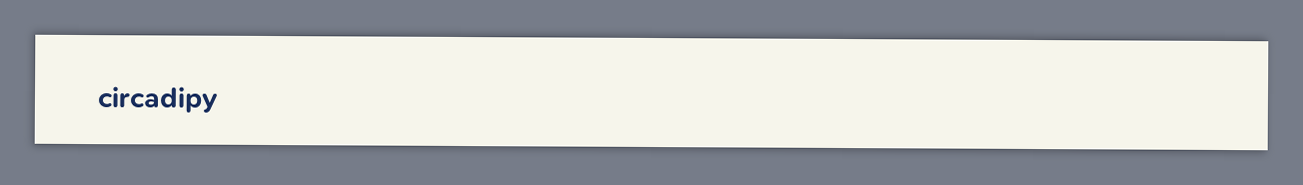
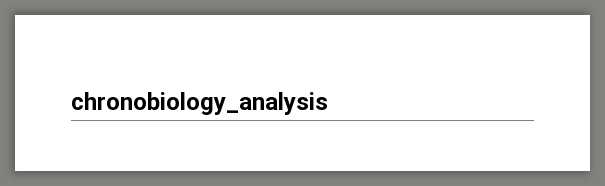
[97,86,219,113] circadipy -> [71,92,328,115] chronobiology_analysis

